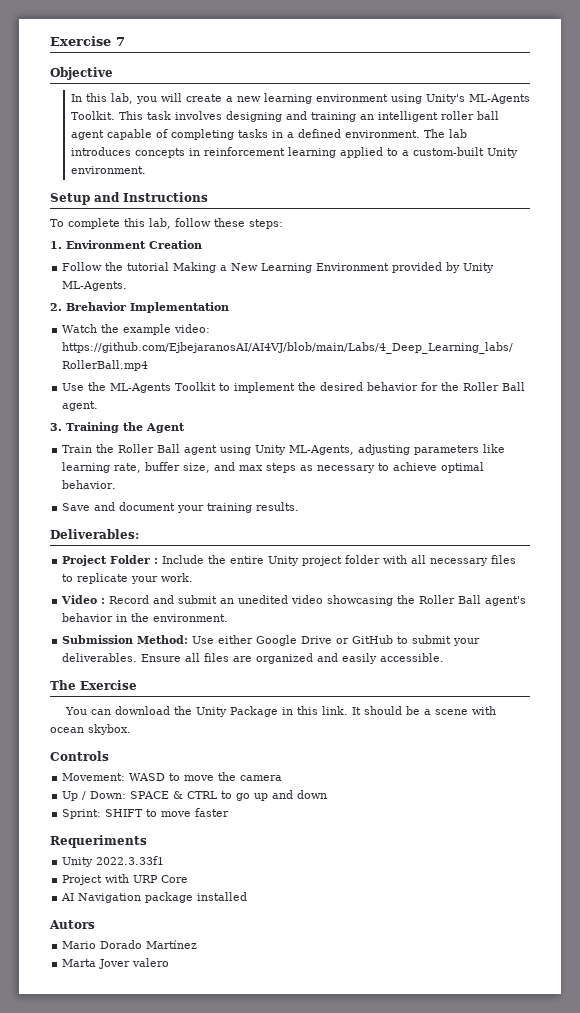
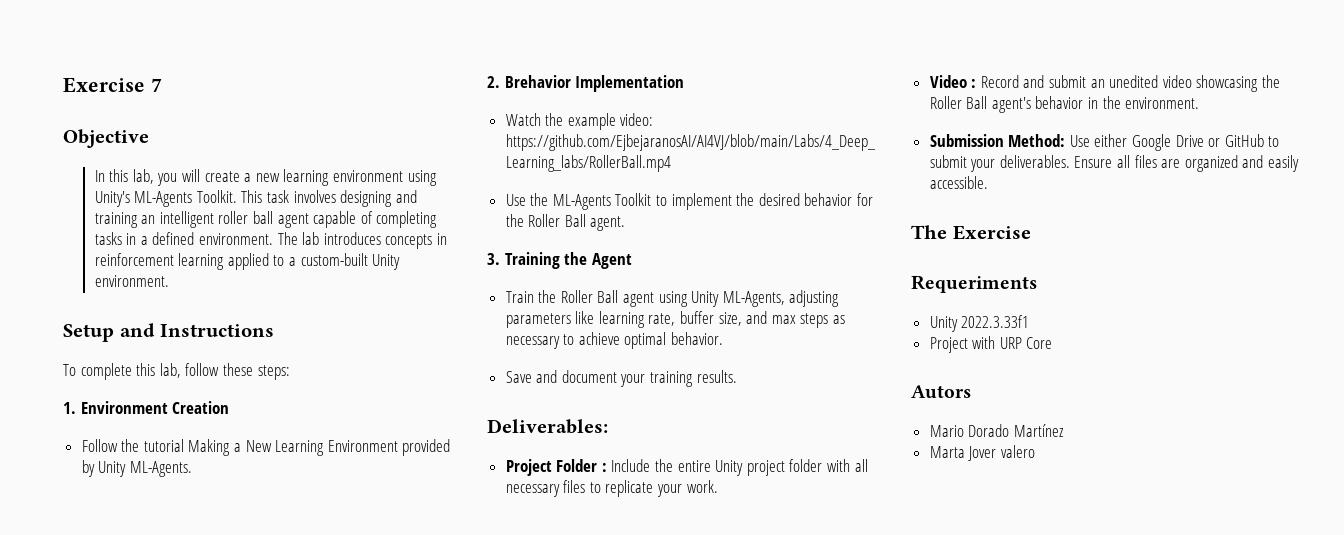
[65,706,497,717] [50,724,131,735] [50,751,109,761] [62,772,283,781] [62,790,328,801] [62,808,230,819] // You can download the Unity Package in this link. It should be a scene with ocean skybox. // Controls // Movement: WASD to move the camera // Up / Down: SPACE & CTRL to go up and down // Sprint: SHIFT to move faster -> (1031, 232) none
[61,892,248,903] // AI Navigation package installed -> (1053, 343) none

